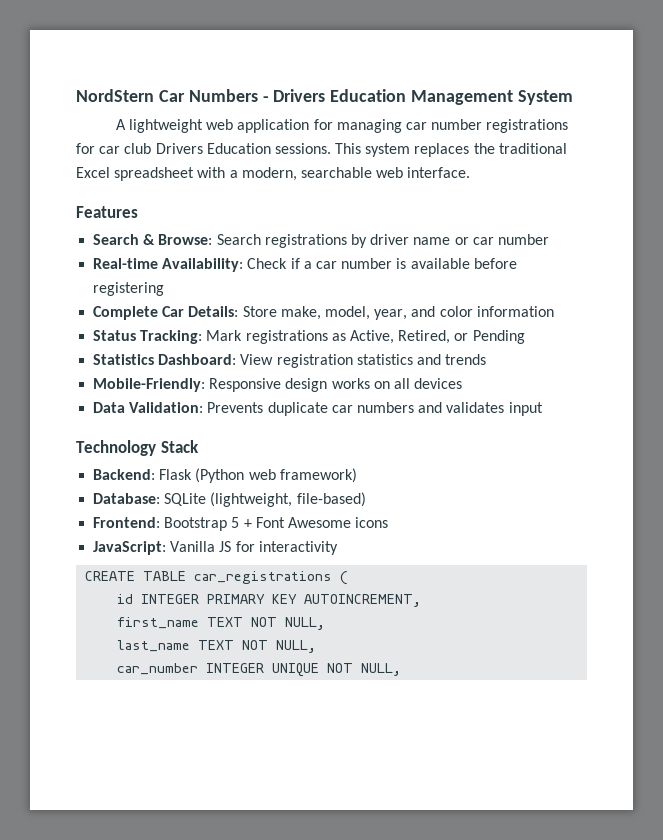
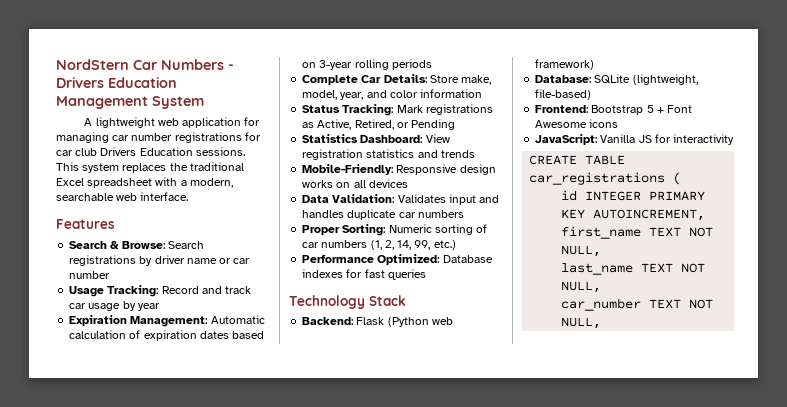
[93,258,517,272] [93,282,165,296] Real-time Availability: Check if a car number is available before registering -> [69,285,252,297] [69,301,160,311] [69,315,265,327] [69,330,265,341] [302,59,432,70] Usage Tracking: Record and track car usage by year // Expiration Management: Automatic calculation of expiration dates based on 3-year rolling periods
[207,402,264,413] Prevents -> [397,194,500,205] [302,210,345,218] Validates input and handles
[418,402,543,416] and validates input -> [302,224,488,236] [302,240,456,250] [302,254,493,265] [302,269,426,280] // Proper Sorting: Numeric sorting of car numbers (1, 2, 14, 99, etc.) // Performance Optimized: Database indexes for fast queries
[206,663,320,677] INTEGER UNIQUE -> [649,299,682,309] TEXT

